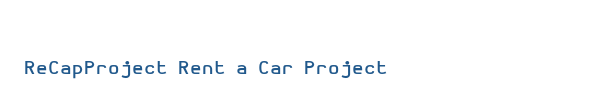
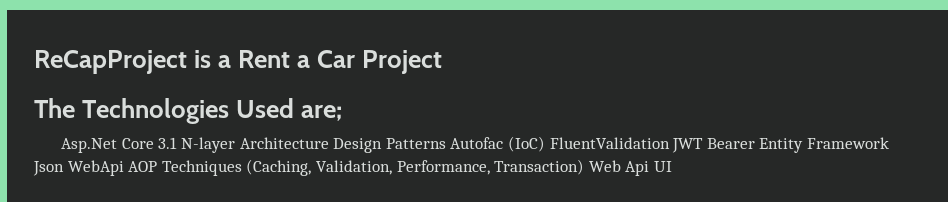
(168, 70) none -> [194,50,232,68] is a
(388, 70) none -> [34,98,343,124] [61,136,889,153] [33,159,672,176] // The Technologies Used are; // Asp.Net Core 3.1 N-layer Architecture Design Patterns Autofac (IoC) FluentValidation JWT Bearer Entity Framework Json WebApi AOP Techniques (Caching, Validation, Performance, Transaction) Web Api UI

